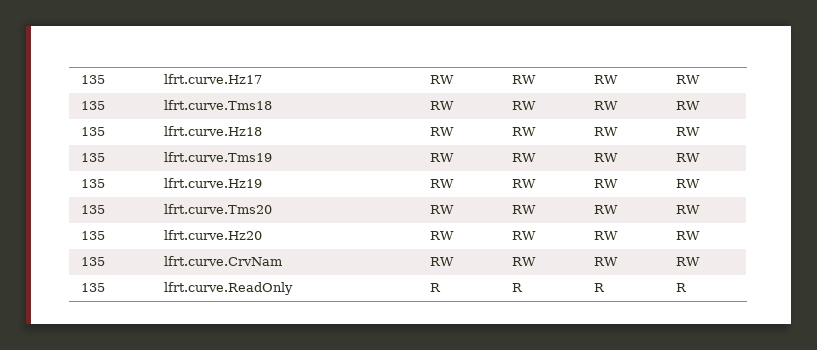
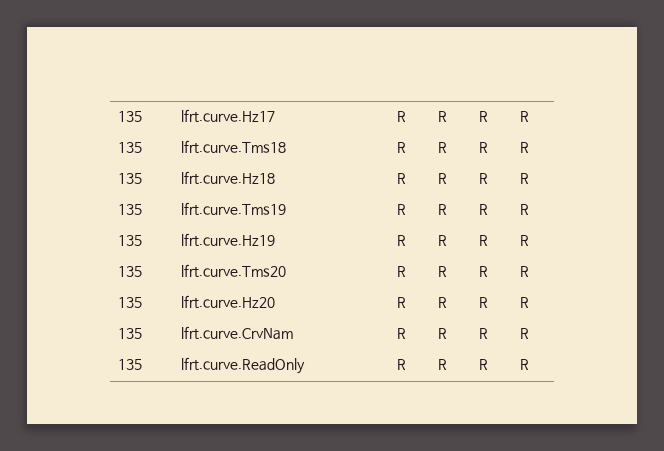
[429,75,454,84] [511,75,536,84] [593,75,618,84] [675,75,700,84] [80,101,105,110] [163,100,272,110] [429,101,454,110] [511,101,536,110] [593,101,618,110] [675,101,700,110] [80,127,105,136] [163,126,262,136] [429,127,454,136] [511,127,536,136] [593,127,618,136] [675,127,700,136] [80,153,105,162] [163,152,272,162] [429,153,454,162] [511,153,536,162] [593,153,618,162] [675,153,700,162] [80,179,105,188] [163,178,262,188] [429,179,454,188] [511,179,536,188] [593,179,618,188] [675,179,700,188] [80,205,105,214] [163,204,272,214] [429,205,454,214] [511,205,536,214] [593,205,618,214] [675,205,700,214] [80,231,105,240] [163,230,262,240] [429,231,454,240] [511,231,536,240] [593,231,618,240] [675,231,700,240] [80,257,105,266] [163,256,282,266] [429,257,454,266] [511,257,536,266] [593,257,618,266] [675,257,700,266] RW | RW | RW | RW // 135 | lfrt.curve.Tms18 | RW | RW | RW | RW // 135 | lfrt.curve.Hz18 | RW | RW | RW | RW // 135 | lfrt.curve.Tms19 | RW | RW | RW | RW // 135 | lfrt.curve.Hz19 | RW | RW | RW | RW // 135 | lfrt.curve.Tms20 | RW | RW | RW | RW // 135 | lfrt.curve.Hz20 | RW | RW | RW | RW // 135 | lfrt.curve.CrvNam | RW | RW | RW | RW -> [397,111,407,122] [438,111,448,122] [479,111,489,122] [520,111,530,122] [118,142,143,153] [181,140,287,154] [397,142,407,153] [438,142,448,153] [479,142,489,153] [520,142,530,153] [118,173,143,184] [181,171,276,185] [397,173,407,184] [438,173,448,184] [479,173,489,184] [520,173,530,184] [118,204,143,215] [181,202,287,216] [397,204,407,215] [438,204,448,215] [479,204,489,215] [520,204,530,215] [118,235,143,246] [181,233,276,247] [397,235,407,246] [438,235,448,246] [479,235,489,246] [520,235,530,246] [118,266,143,277] [181,264,287,278] [397,266,407,277] [438,266,448,277] [479,266,489,277] [520,266,530,277] [118,297,143,308] [181,295,276,309] [397,297,407,308] [438,297,448,308] [479,297,489,308] [520,297,530,308] [118,328,143,339] [181,326,294,340] [397,328,407,339] [438,328,448,339] [479,328,489,339] [520,328,530,339] R | R | R | R // 135 | lfrt.curve.Tms18 | R | R | R | R // 135 | lfrt.curve.Hz18 | R | R | R | R // 135 | lfrt.curve.Tms19 | R | R | R | R // 135 | lfrt.curve.Hz19 | R | R | R | R // 135 | lfrt.curve.Tms20 | R | R | R | R // 135 | lfrt.curve.Hz20 | R | R | R | R // 135 | lfrt.curve.CrvNam | R | R | R | R

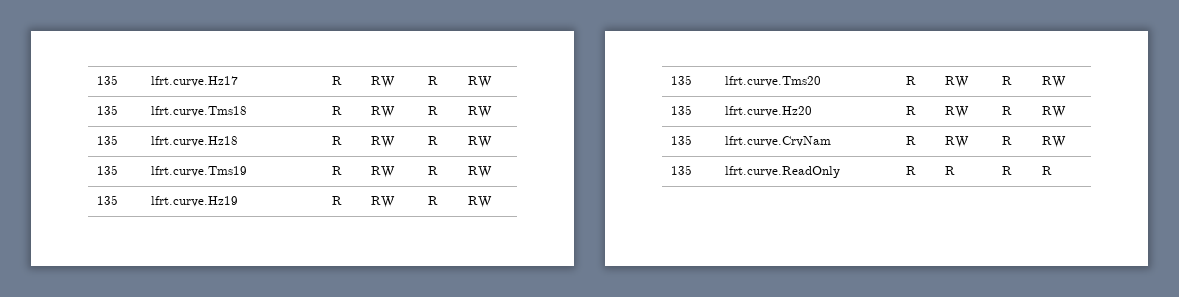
[438,111,448,122] [479,111,489,122] [520,111,530,122] R | R | R -> [371,76,396,88] [428,76,439,85] [468,76,493,88] RW | R | RW
[438,142,448,153] [479,142,489,153] [520,142,530,153] R | R | R -> [371,106,396,118] [428,106,439,115] [468,106,493,118] RW | R | RW
[438,173,448,184] [479,173,489,184] [520,173,530,184] R | R | R -> [371,136,396,148] [428,136,439,145] [468,136,493,148] RW | R | RW
[438,204,448,215] [479,204,489,215] [520,204,530,215] R | R | R -> [371,166,396,178] [428,166,439,175] [468,166,493,178] RW | R | RW
[438,235,448,246] [479,235,489,246] [520,235,530,246] R | R | R -> [371,196,396,208] [428,196,439,205] [468,196,493,208] RW | R | RW
[438,266,448,277] [479,266,489,277] [520,266,530,277] R | R | R -> [945,76,970,88] [1002,76,1013,85] [1042,76,1067,88] RW | R | RW
[438,297,448,308] [479,297,489,308] [520,297,530,308] R | R | R -> [945,106,970,118] [1002,106,1013,115] [1042,106,1067,118] RW | R | RW
[438,328,448,339] [479,328,489,339] [520,328,530,339] R | R | R -> [945,136,970,148] [1002,136,1013,145] [1042,136,1067,148] RW | R | RW

